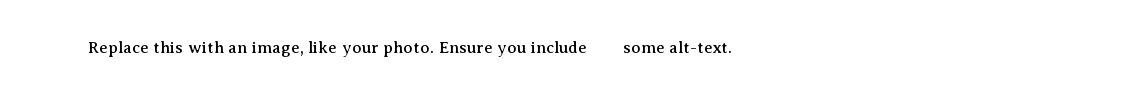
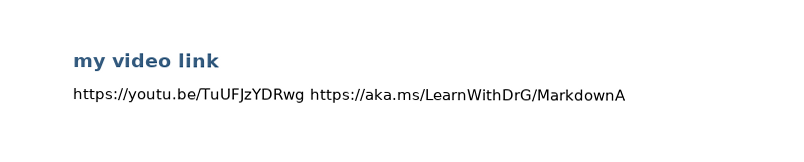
[88,41,733,57] Replace this with an image, like your photo. Ensure you include some alt-text. -> [73,53,220,72] [72,88,626,104] my video link // https://youtu.be/TuUFJzYDRwg https://aka.ms/LearnWithDrG/MarkdownA

